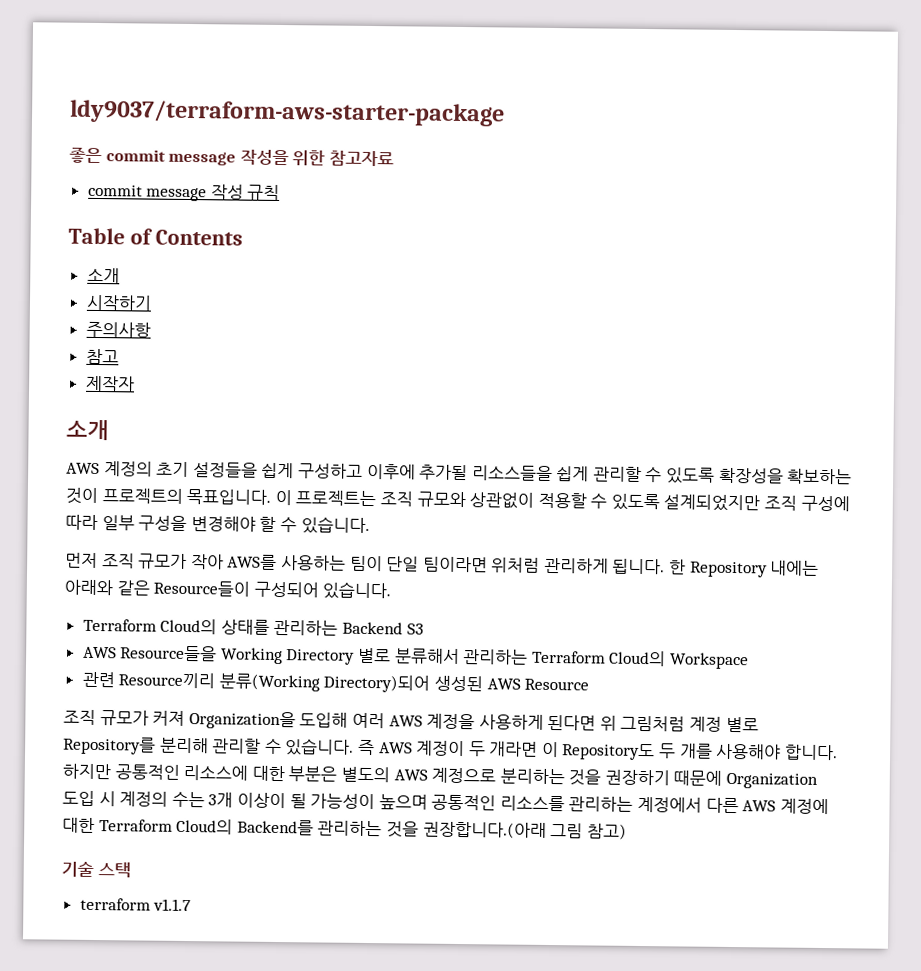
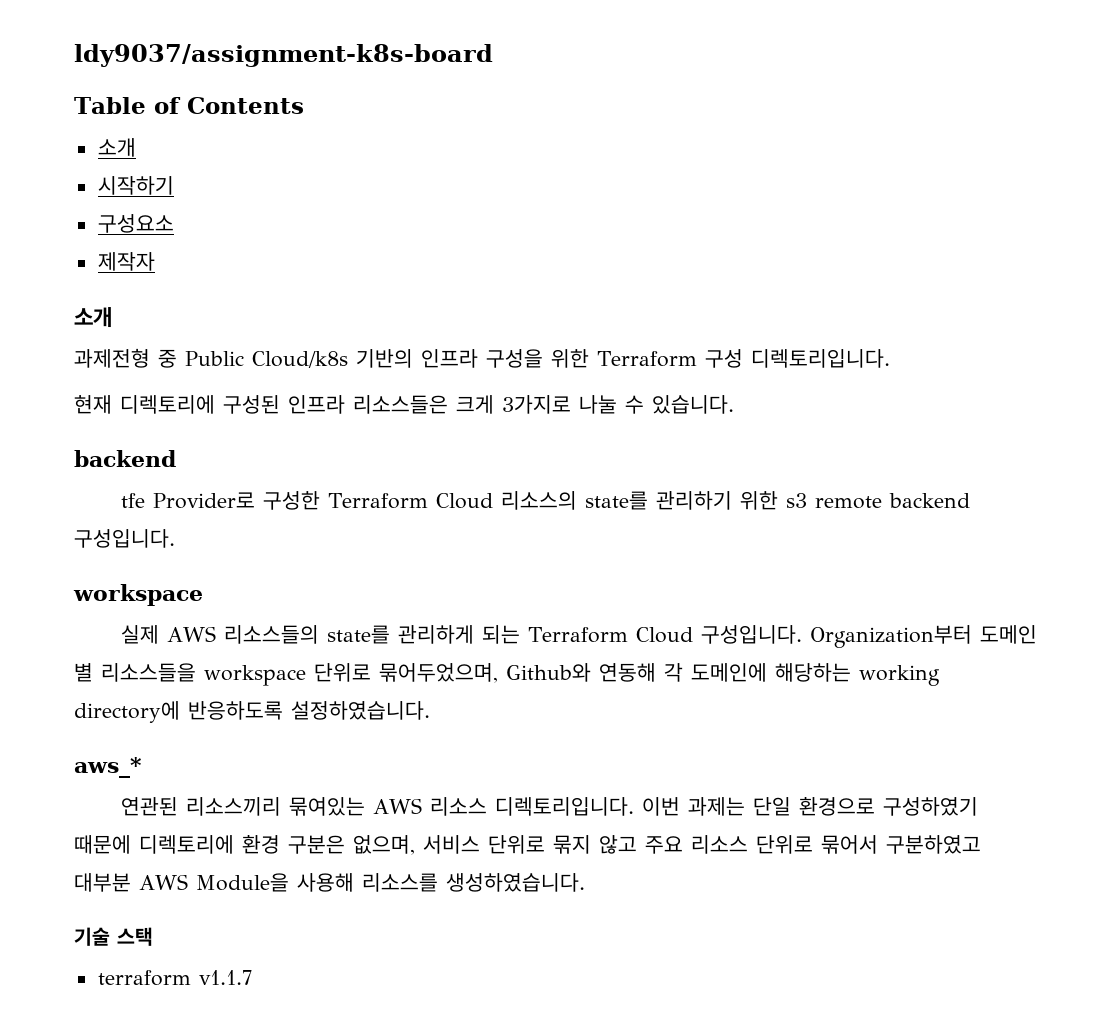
[69,99,505,127] [69,147,394,167] [87,184,281,202] ldy9037/terraform-aws-starter-package // 좋은 commit message 작성을 위한 참고자료 // commit message 작성 규칙 -> [74,44,493,67] ldy9037/assignment-k8s-board
[85,321,151,338] [85,348,119,365] 주의사항 // 참고 -> [97,214,174,233] 구성요소
[66,461,853,485] [65,487,850,512] [65,514,370,535] [65,552,820,578] [64,579,392,600] [82,618,424,636] [82,645,750,670] [81,671,590,693] [63,709,759,733] [63,736,838,761] [62,763,819,789] [62,790,829,815] [62,817,627,840] AWS 계정의 초기 설정들을 쉽게 구성하고 이후에 추가될 리소스들을 쉽게 관리할 수 있도록 확장성을 확보하는 것이 프로젝트의 목표입니다. 이 프로젝트는 조직 규모와 상관없이 적용할 수 있도록 설계되었지만 조직 구성에 따라 일부 구성을 변경해야 할 수 있습니다. // 먼저 조직 규모가 작아 AWS를 사용하는 팀이 단일 팀이라면 위처럼 관리하게 됩니다. 한 Repository 내에는 아래와 같은 Resource들이 구성되어 있습니다. // Terraform Cloud의 상태를 관리하는 Backend S3 // AWS Resource들을 Working Directory 별로 분류해서 관리하는 Terraform Cloud의 Workspace // 관련 Resource끼리 분류(Working Directory)되어 생성된 AWS Resource // 조직 규모가 커져 Organization을 도입해 여러 AWS 계정을 사용하게 된다면 위 그림처럼 계정 별로 Repository를 분리해 관리할 수 있습니다. 즉 AWS 계정이 두 개라면 이 Repository도 두 개를 사용해야 합니다. 하지만 공통적인 리소스에 대한 부분은 별도의 AWS 계정으로 분리하는 것을 권장하기 때문에 Organization 도입 시 계정의 수는 3개 이상이 될 가능성이 높으며 공통적인 리소스를 관리하는 계정에서 다른 AWS 계정에 대한 Terraform Cloud의 Backend를 관리하는 것을 권장합니다.(아래 그림 참고) -> [74,348,890,368] [74,395,734,414] [74,450,176,467] [120,491,970,510] [74,529,175,548] [73,584,203,606] [120,625,1037,648] [74,663,940,686] [74,701,430,723] [74,757,142,778] [120,797,978,816] [74,835,981,855] [74,873,585,892] 과제전형 중 Public Cloud/k8s 기반의 인프라 구성을 위한 Terraform 구성 디렉토리입니다. // 현재 디렉토리에 구성된 인프라 리소스들은 크게 3가지로 나눌 수 있습니다. // backend // tfe Provider로 구성한 Terraform Cloud 리소스의 state를 관리하기 위한 s3 remote backend 구성입니다. // workspace // 실제 AWS 리소스들의 state를 관리하게 되는 Terraform Cloud 구성입니다. Organization부터 도메인 별 리소스들을 workspace 단위로 묶어두었으며, Github와 연동해 각 도메인에 해당하는 working directory에 반응하도록 설정하였습니다. // aws_* // 연관된 리소스끼리 묶여있는 AWS 리소스 디렉토리입니다. 이번 과제는 단일 환경으로 구성하였기 때문에 디렉토리에 환경 구분은 없으며, 서비스 단위로 묶지 않고 주요 리소스 단위로 묶어서 구분하였고 대부분 AWS Module을 사용해 리소스를 생성하였습니다.

